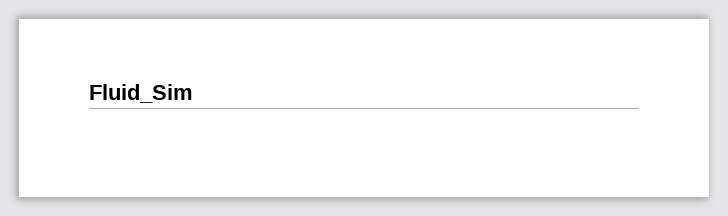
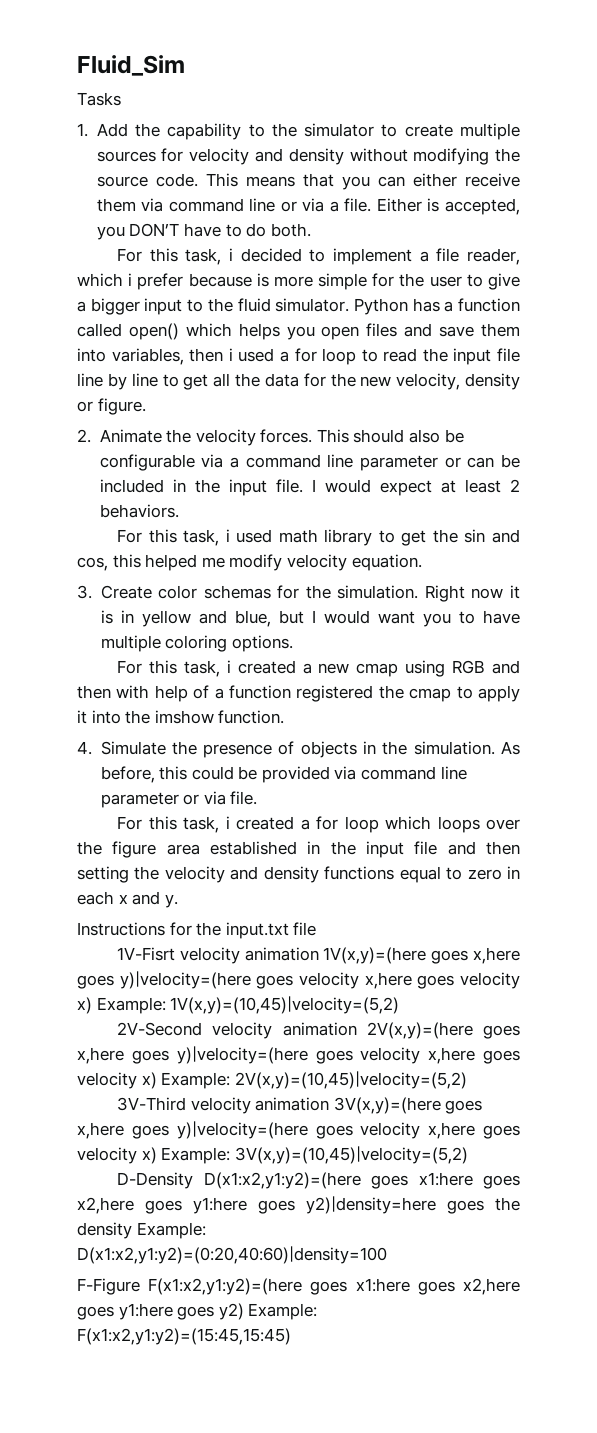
(193, 93) none -> [77,92,121,106] [77,123,520,140] [96,148,520,165] [96,173,520,190] [96,198,520,215] [96,223,311,240] [117,248,520,265] [77,273,520,290] [77,298,520,315] [77,323,520,340] [77,348,520,365] [77,373,520,390] [77,398,146,415] [77,429,464,446] [99,454,520,471] [99,479,520,496] [99,504,179,518] [117,529,520,546] [77,554,422,571] [77,585,520,602] [100,610,520,627] [100,635,293,652] [117,660,520,677] [77,685,520,702] [77,710,285,724] [77,741,520,758] [100,766,467,783] [100,791,258,808] [117,816,520,833] [77,841,520,858] [77,866,521,883] [77,891,178,908] [77,922,317,939] [117,947,520,964] [77,971,520,989] [77,996,400,1014] [117,1022,520,1039] [77,1046,520,1064] [77,1071,467,1089] [117,1097,483,1114] [77,1121,520,1139] [77,1146,468,1164] [117,1172,520,1189] [77,1196,520,1214] [77,1222,206,1239] [77,1246,387,1264] [77,1278,520,1295] [77,1303,318,1320] [77,1328,291,1345] // Tasks // 1. Add the capability to the simulator to create multiple sources for velocity and density without modifying the source code. This means that you can either receive them via command line or via a file. Either is accepted, you DON’T have to do both. // For this task, i decided to implement a file reader, which i prefer because is more simple for the user to give a bigger input to the fluid simulator. Python has a function called open() which helps you open files and save them into variables, then i used a for loop to read the input file line by line to get all the data for the new velocity, density or figure. // 2. Animate the velocity forces. This should also be configurable via a command line parameter or can be included in the input file. I would expect at least 2 behaviors. // For this task, i used math library to get the sin and cos, this helped me modify velocity equation. // 3. Create color schemas for the simulation. Right now it is in yellow and blue, but I would want you to have multiple coloring options. // For this task, i created a new cmap using RGB and then with help of a function registered the cmap to apply it into the imshow function. // 4. Simulate the presence of objects in the simulation. As before, this could be provided via command line parameter or via file. // For this task, i created a for loop which loops over the figure area established in the input file and then setting the velocity and density functions equal to zero in each x and y. // Instructions for the input.txt file // 1V-Fisrt velocity animation 1V(x,y)=(here goes x,here goes y)|velocity=(here goes velocity x,here goes velocity x) Example: 1V(x,y)=(10,45)|velocity=(5,2) // 2V-Second velocity animation 2V(x,y)=(here goes x,here goes y)|velocity=(here goes velocity x,here goes velocity x) Example: 2V(x,y)=(10,45)|velocity=(5,2) // 3V-Third velocity animation 3V(x,y)=(here goes x,here goes y)|velocity=(here goes velocity x,here goes velocity x) Example: 3V(x,y)=(10,45)|velocity=(5,2) // D-Density D(x1:x2,y1:y2)=(here goes x1:here goes x2,here goes y1:here goes y2)|density=here goes the density Example: D(x1:x2,y1:y2)=(0:20,40:60)|density=100 // F-Figure F(x1:x2,y1:y2)=(here goes x1:here goes x2,here goes y1:here goes y2) Example: F(x1:x2,y1:y2)=(15:45,15:45)

